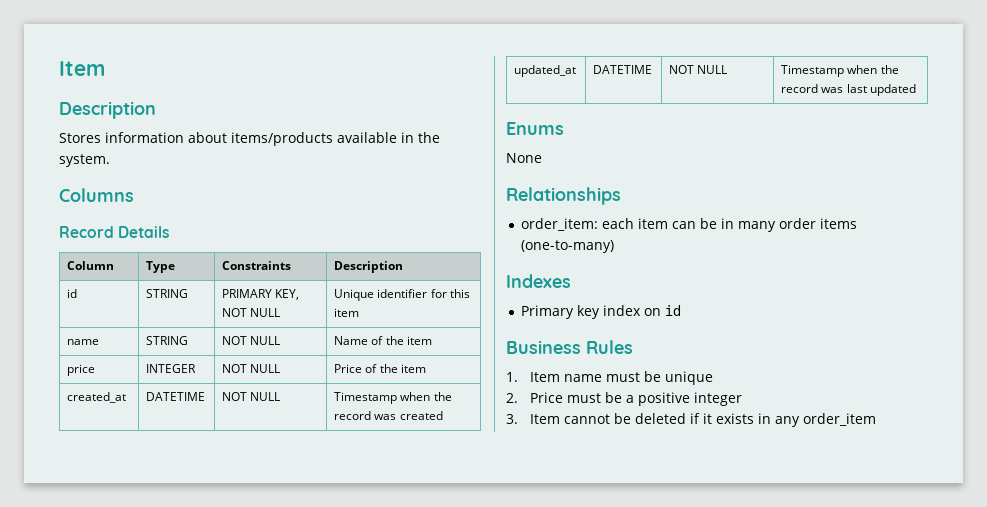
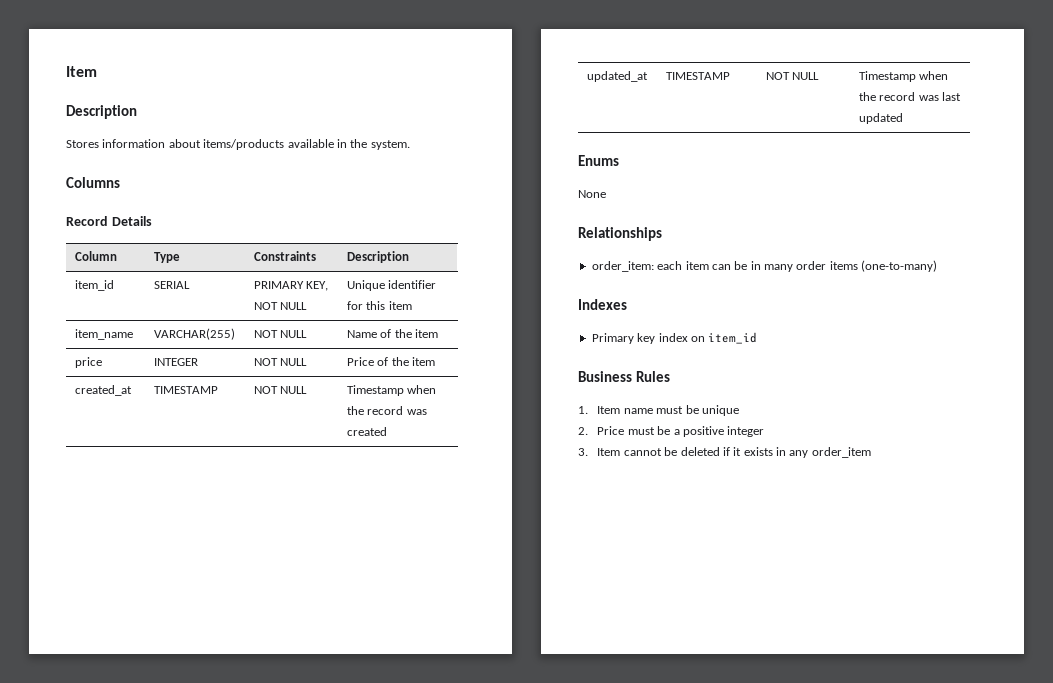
[67,289,78,298] [146,289,189,298] id | STRING -> [75,280,115,291] [154,281,191,289] item_id | SERIAL
[67,339,100,345] [146,336,189,345] name | STRING -> [75,329,134,340] [154,328,236,340] item_name | VARCHAR(255)
[146,392,206,401] DATETIME -> [154,386,219,394] TIMESTAMP
[593,65,653,74] DATETIME -> [666,72,731,80] TIMESTAMP
[664,305,681,316] id -> [708,332,758,344] item_id

